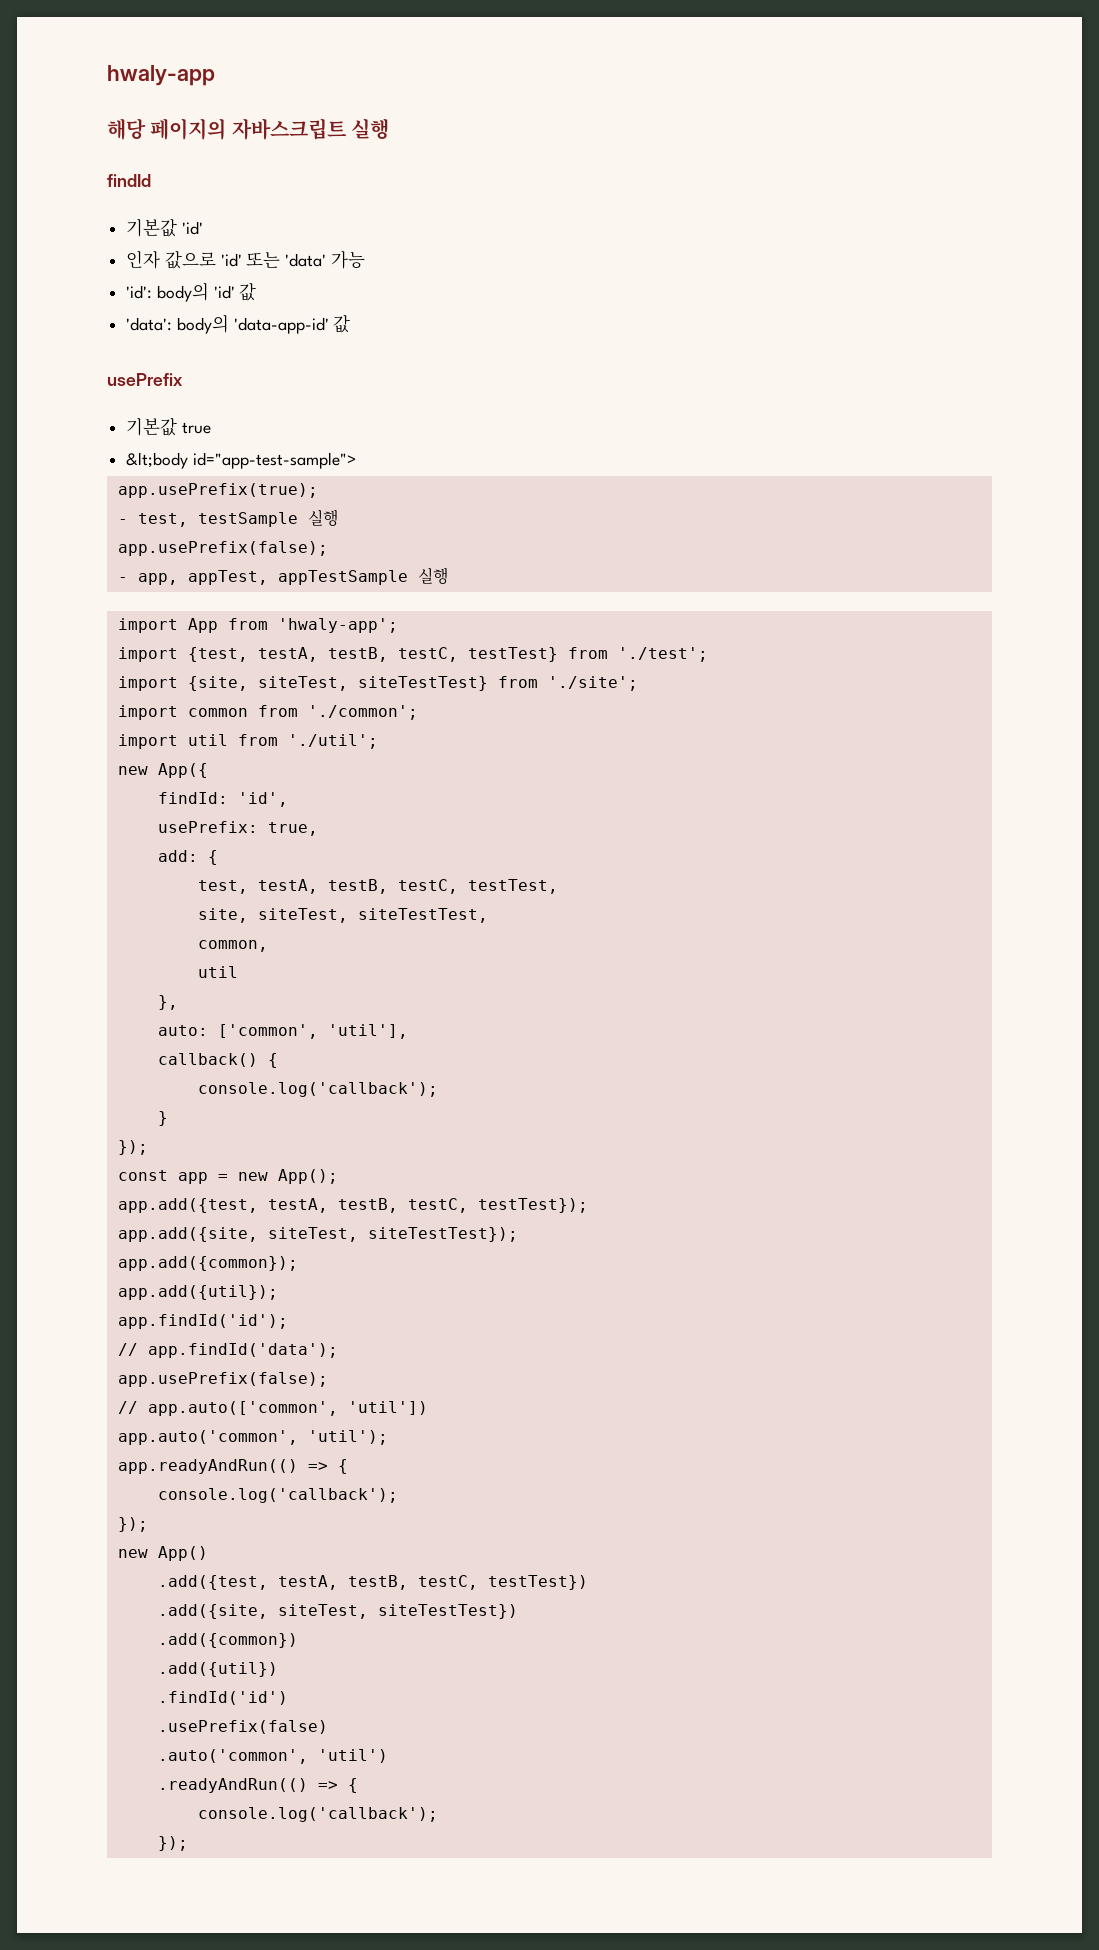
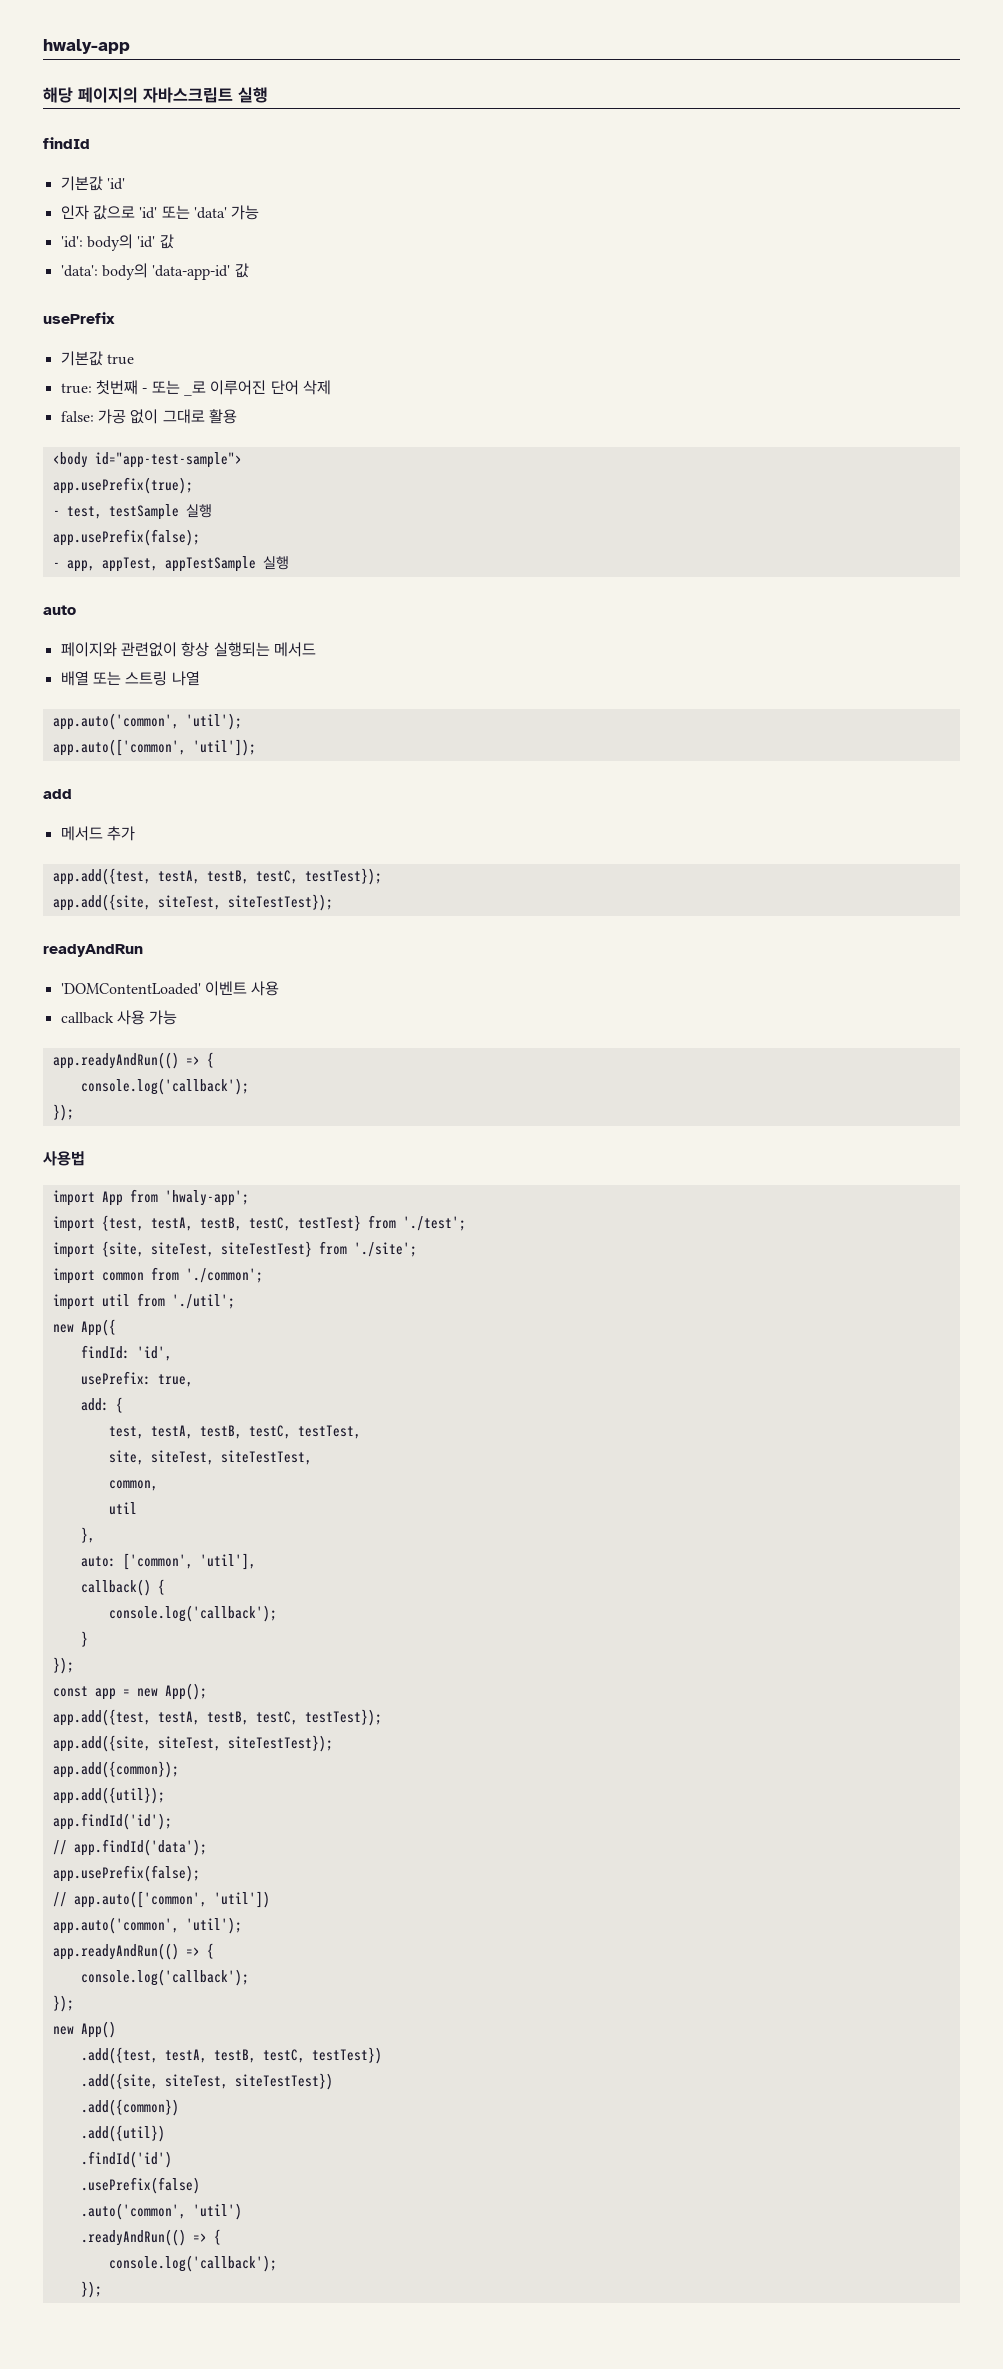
[126,452,189,469] &lt;body -> [60,380,331,396] [60,409,237,424] [52,452,88,468] true: 첫번째 - 또는 _로 이루어진 단어 삭제 // false: 가공 없이 그대로 활용 // <body
(448, 575) none -> [43,605,76,615] [60,642,316,657] [60,671,200,686] [52,713,242,730] [52,739,256,756] [43,789,72,799] [60,826,135,841] [52,868,382,885] [52,894,333,911] [43,944,143,957] [60,981,280,996] [60,1010,178,1025] [52,1052,214,1069] [80,1078,249,1095] [52,1104,74,1121] [43,1151,85,1166] // auto // 페이지와 관련없이 항상 실행되는 메서드 // 배열 또는 스트링 나열 // app.auto('common', 'util'); // app.auto(['common', 'util']); // add // 메서드 추가 // app.add({test, testA, testB, testC, testTest}); // app.add({site, siteTest, siteTestTest}); // readyAndRun // 'DOMContentLoaded' 이벤트 사용 // callback 사용 가능 // app.readyAndRun(() => { // console.log('callback'); // }); // 사용법

